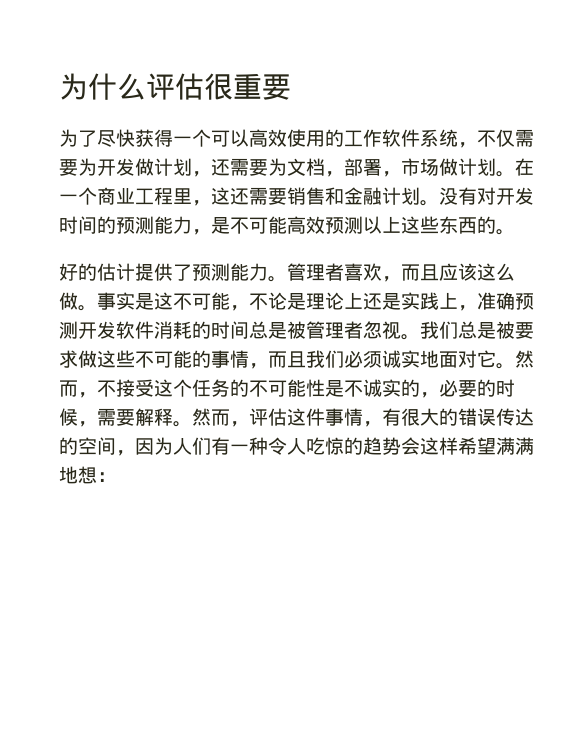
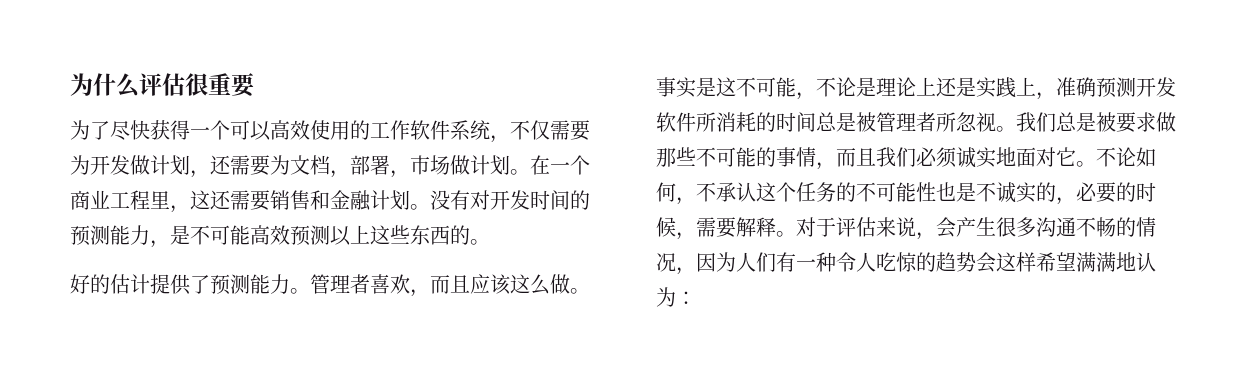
(154, 330) none -> [696,112,716,132] 所
(363, 330) none -> [936,112,956,132] 所
[97,350,116,368] 这 -> [656,148,676,167] 那
[515,350,534,368] [59,379,154,398] 然而，不接受 -> [1096,147,1156,167] [656,182,756,205] 不论如何，不承认
(325, 388) none -> [936,182,956,201] 也
[192,408,534,427] [59,437,116,455] 然而，评估这件事情，有很大的错误传达的空间 -> [796,217,1156,240] [656,253,676,272] 对于评估来说，会产生很多沟通不畅的情况
[78,466,97,484] 想 -> [1136,252,1156,272] [656,287,676,307] 认为

